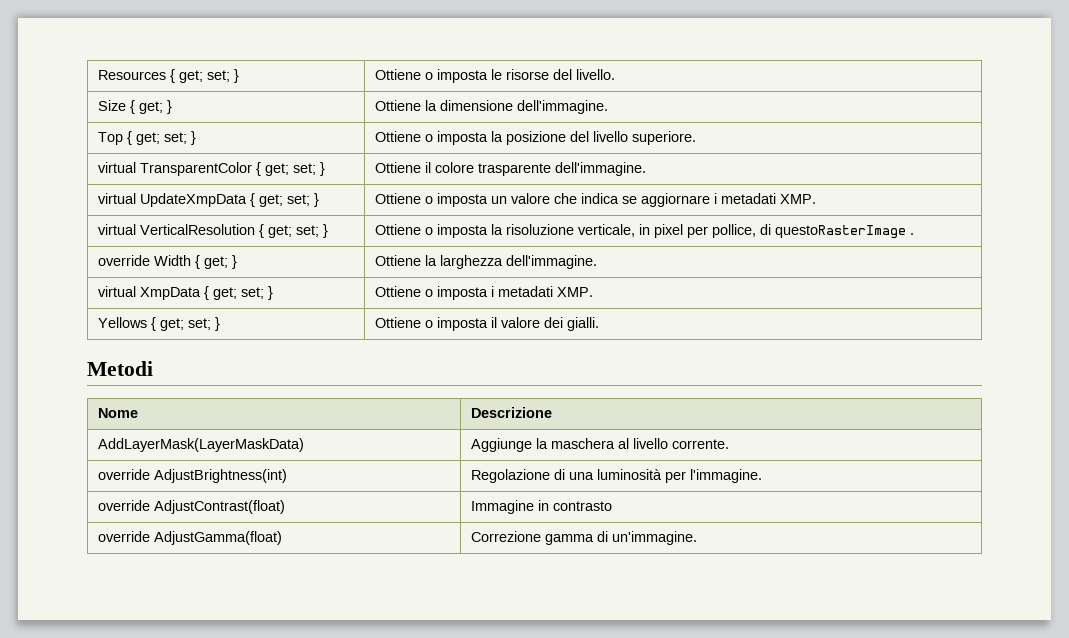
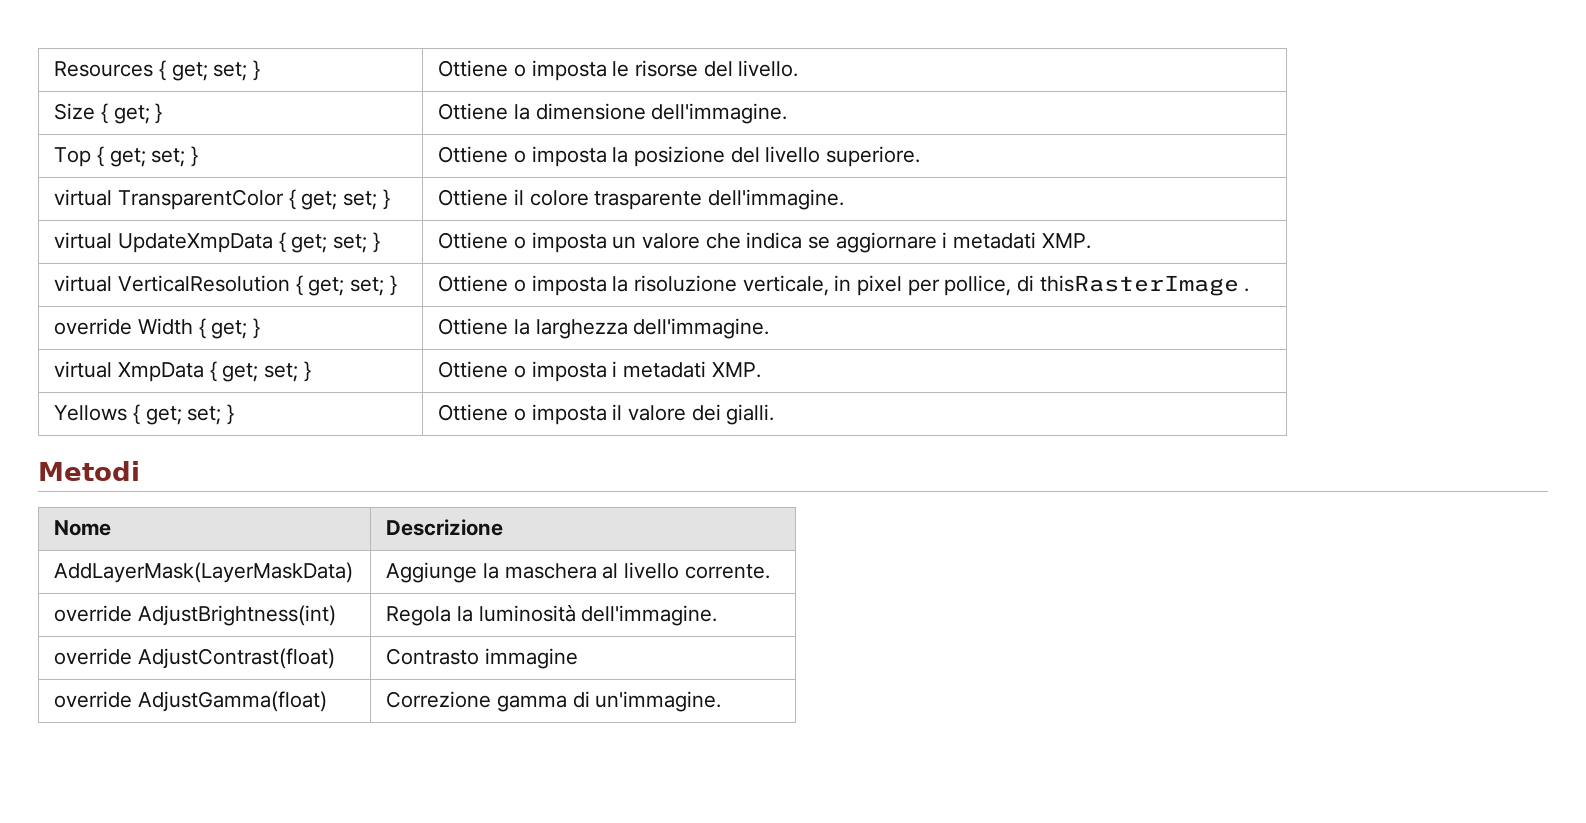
[774,225,906,239] questoRasterImage -> [1039,275,1239,296] thisRasterImage
[470,469,762,483] Regolazione di una luminosità per l'immagine. -> [386,604,718,626] Regola la luminosità dell'immagine.
[470,500,612,514] Immagine in contrasto -> [386,648,578,669] Contrasto immagine

